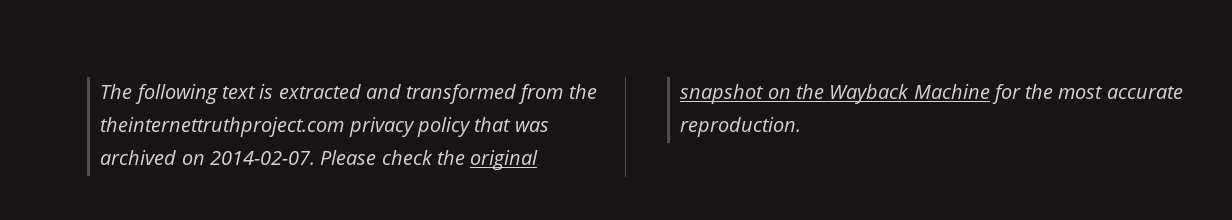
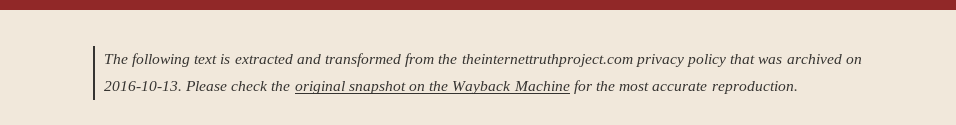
[209,151,315,165] 2014-02-07. -> [103,81,182,91] 2016-10-13.

